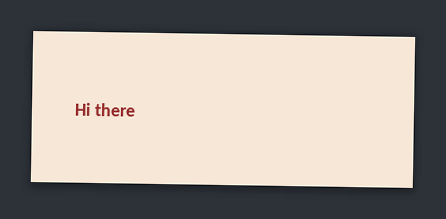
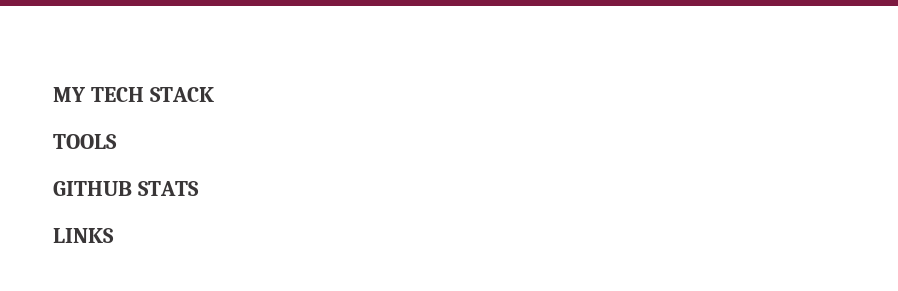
[74,102,136,117] Hi there -> [53,87,214,102] [53,134,117,149] [53,181,199,196] [53,228,114,243] MY TECH STACK // TOOLS // GITHUB STATS // LINKS

